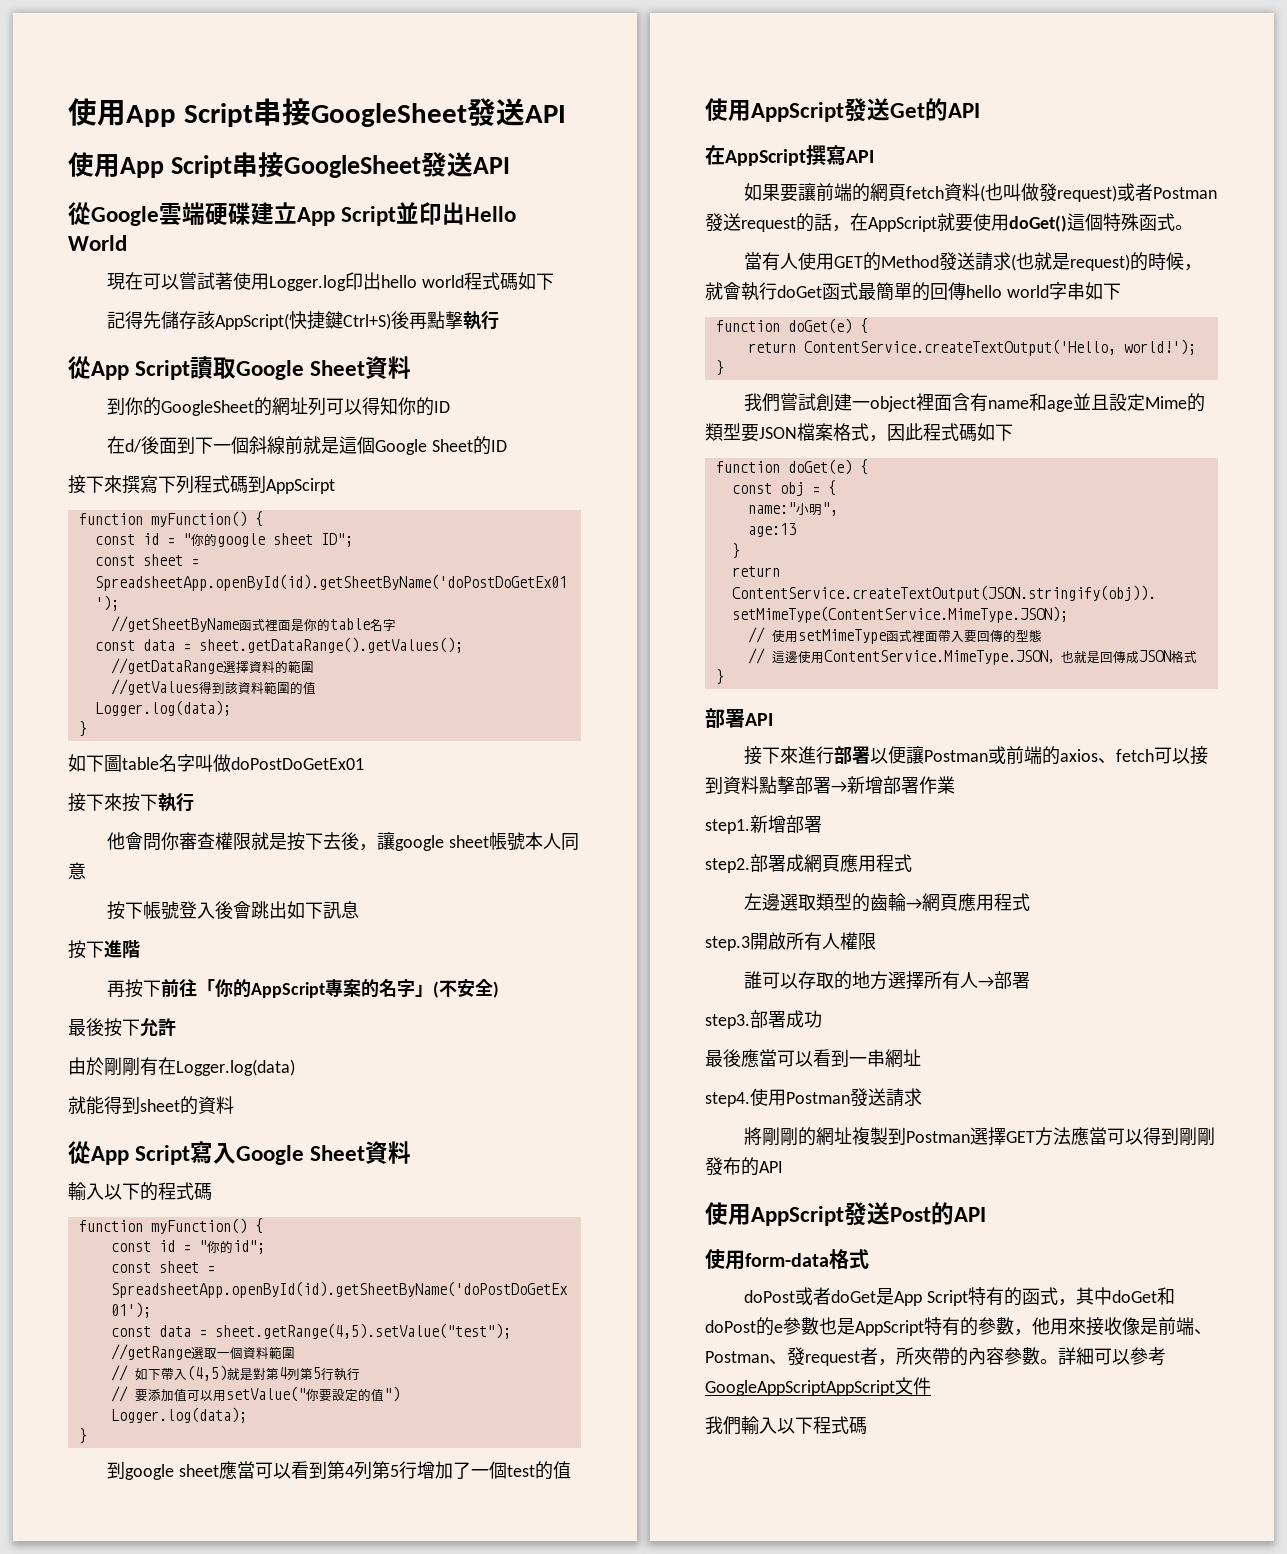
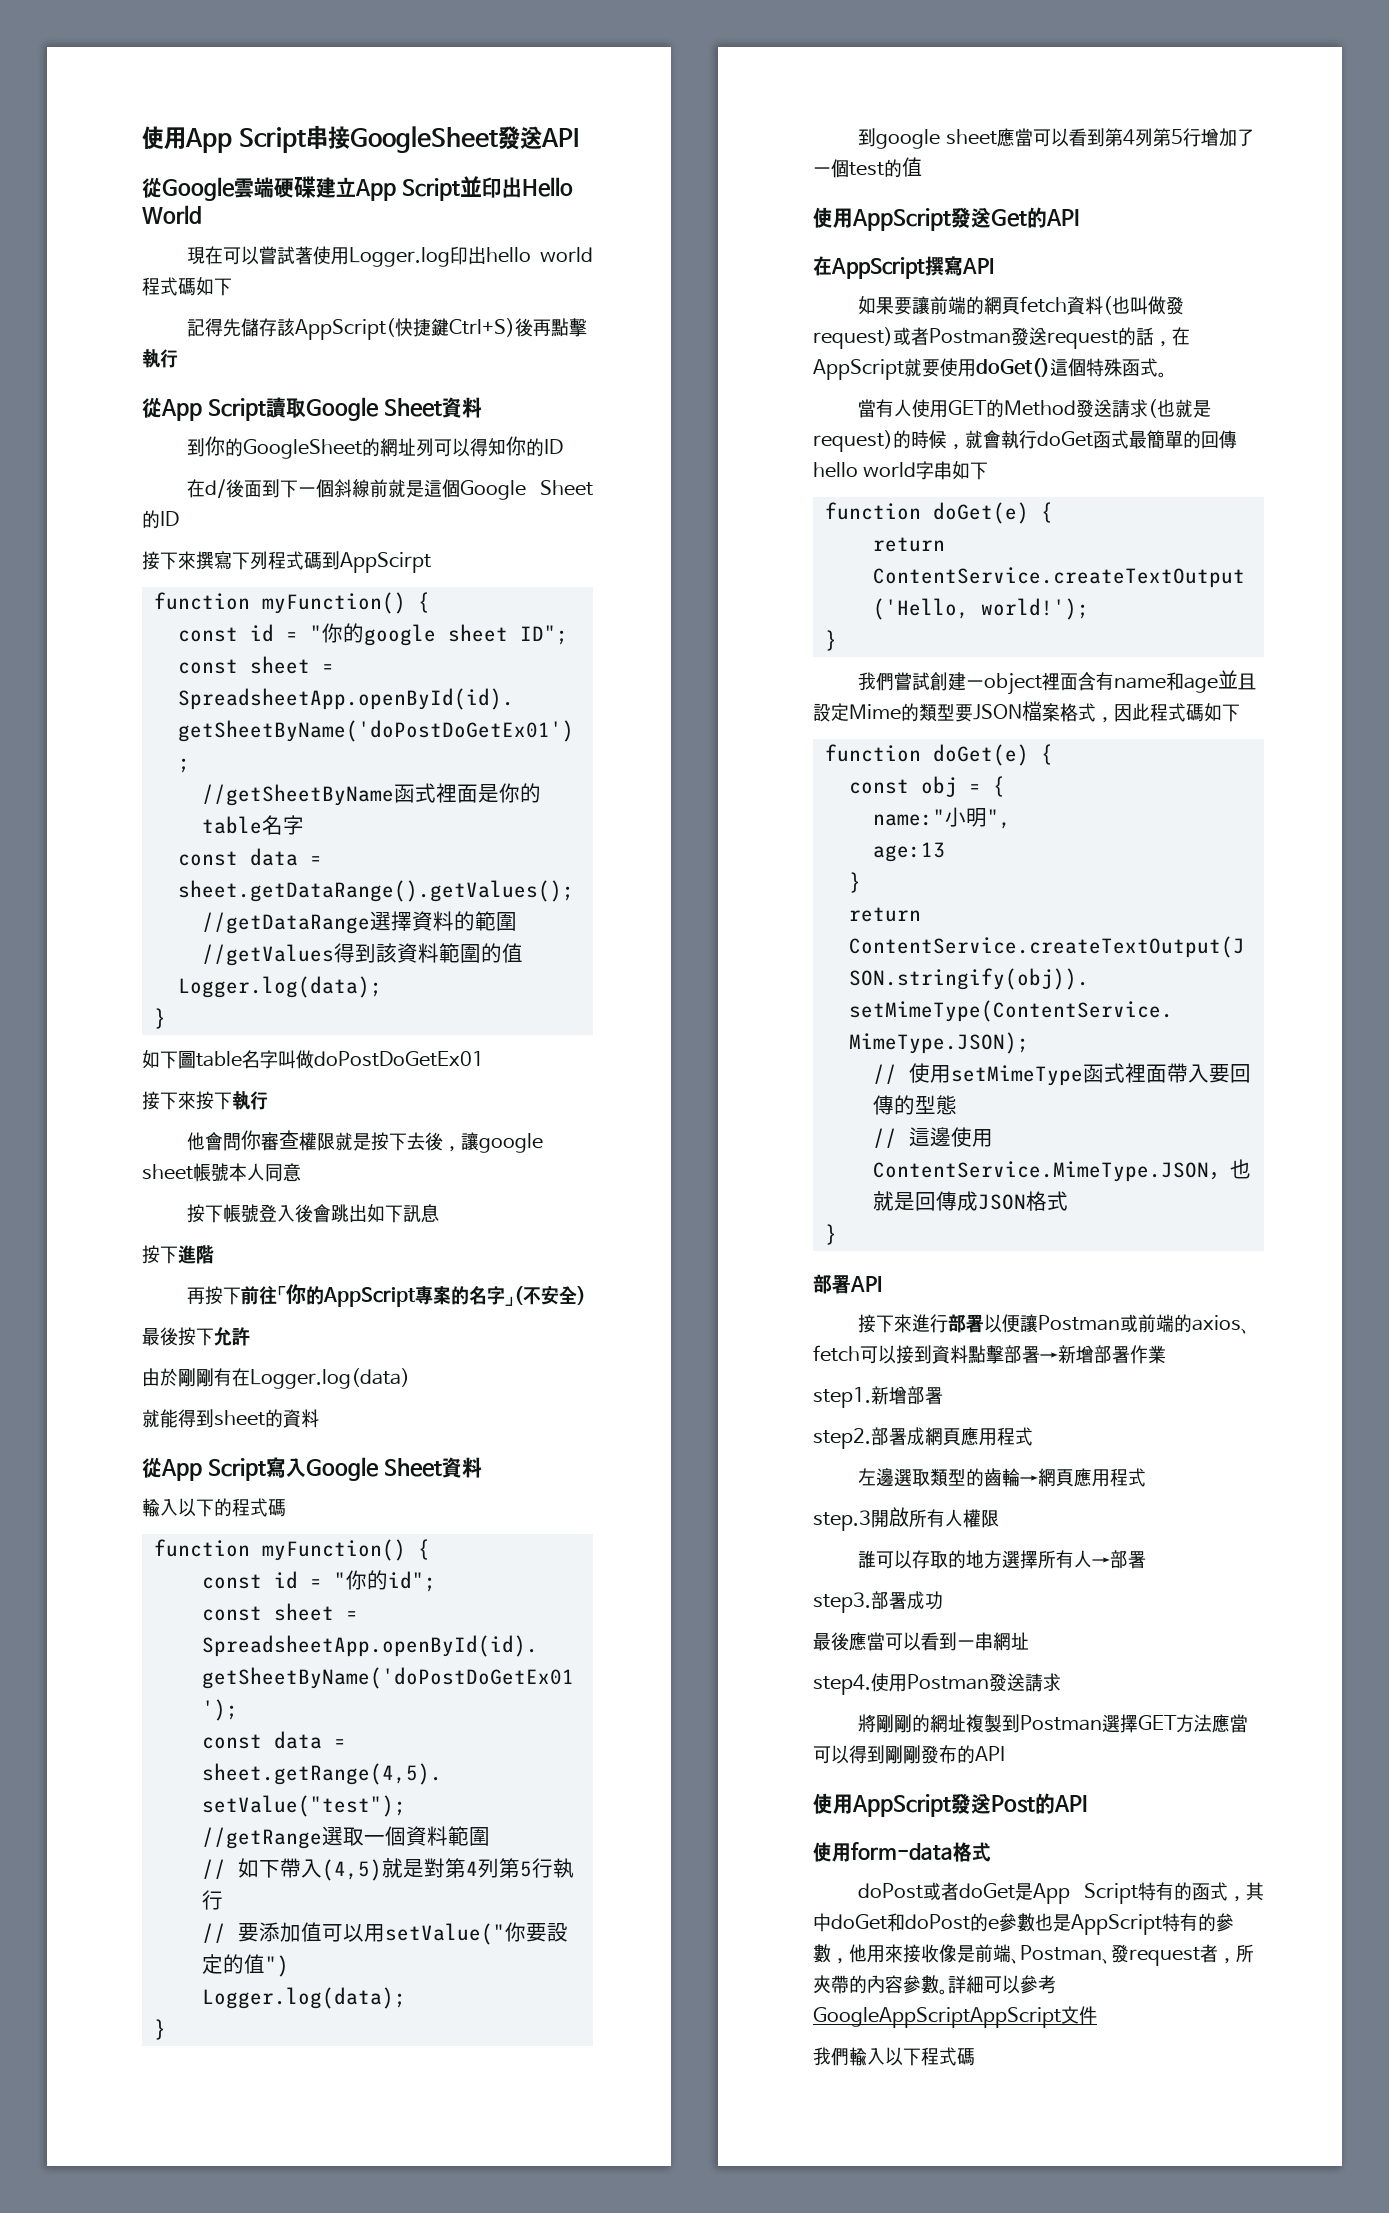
[68,98,566,127] [68,152,510,178] 使用App Script串接GoogleSheet發送API // 使用App Script串接GoogleSheet發送API -> [142,125,579,153] 使用App Script串接GoogleSheet發送API

